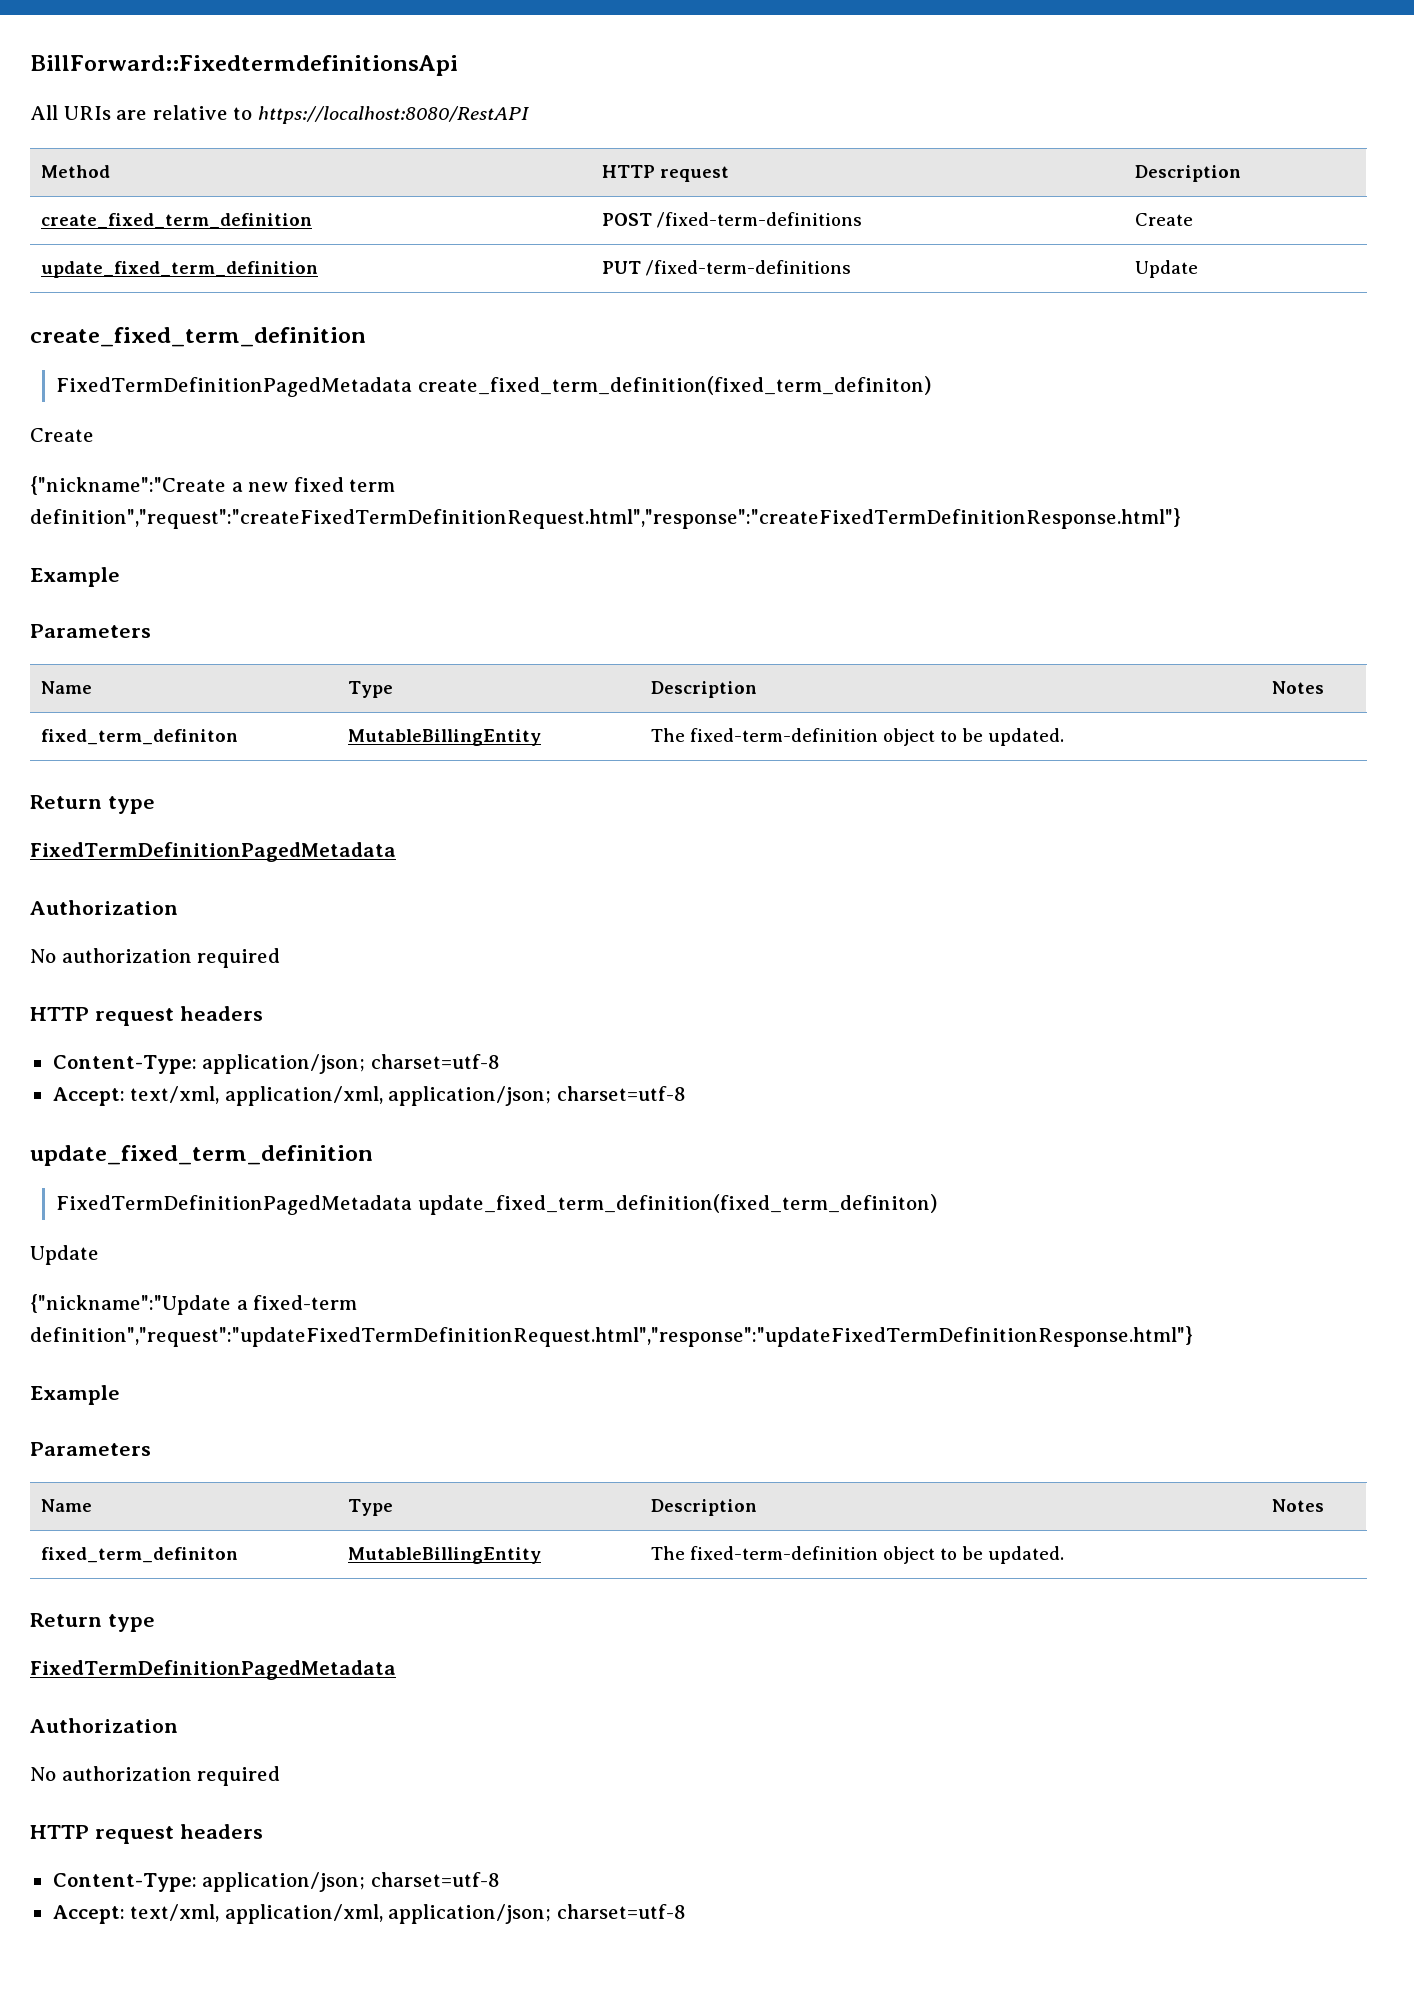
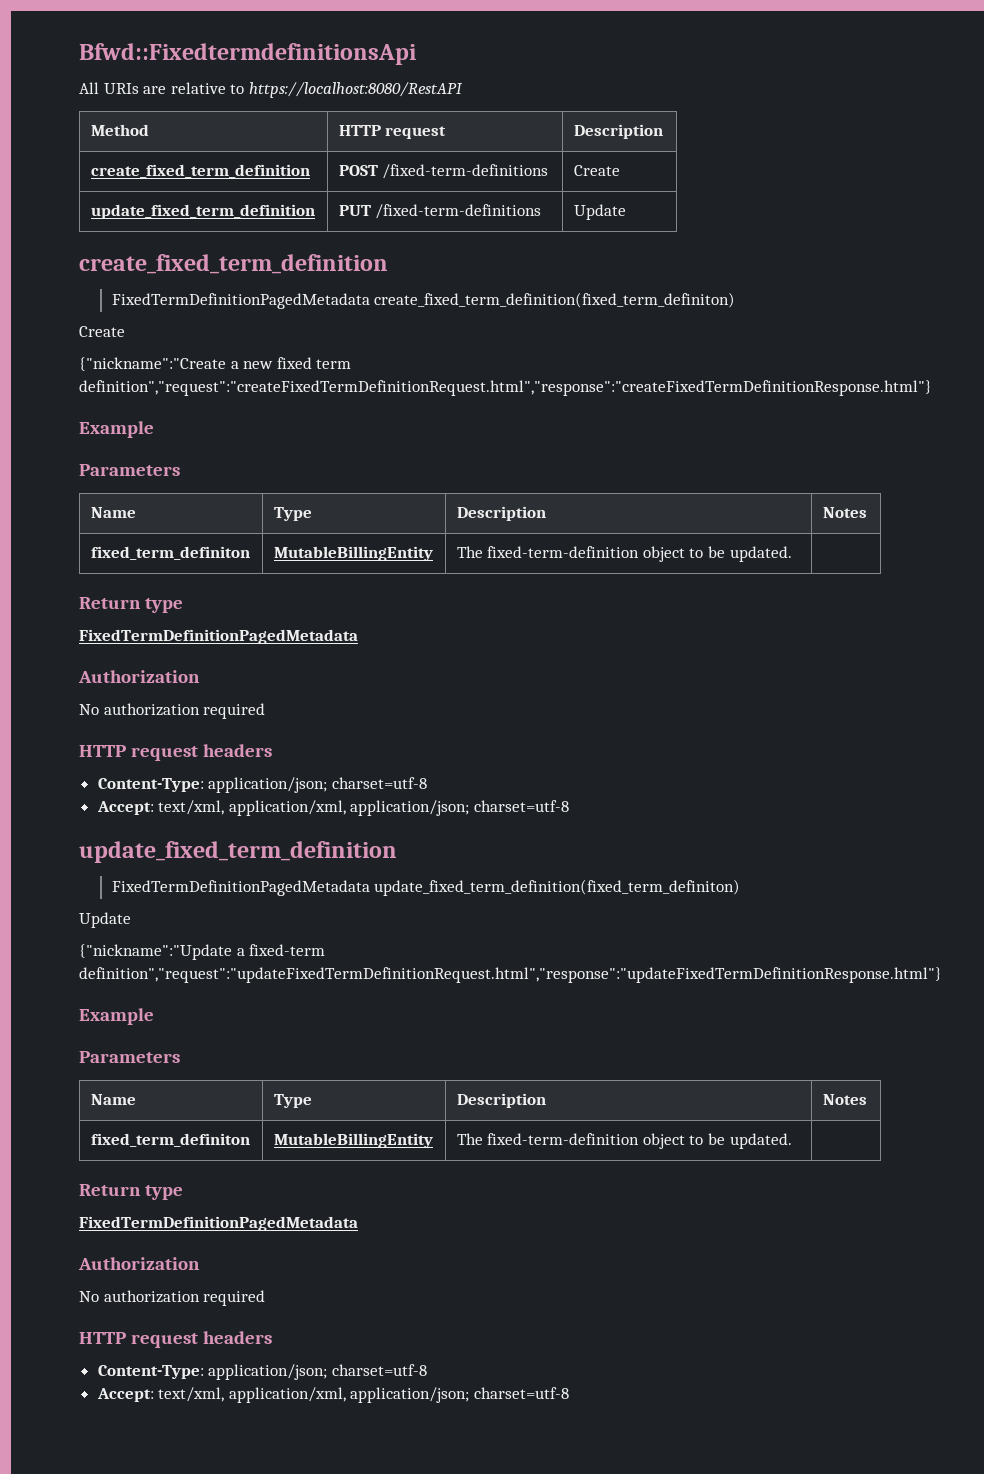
[30,55,458,76] BillForward::FixedtermdefinitionsApi -> [79,43,417,65] Bfwd::FixedtermdefinitionsApi

